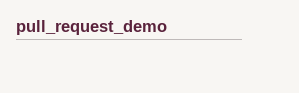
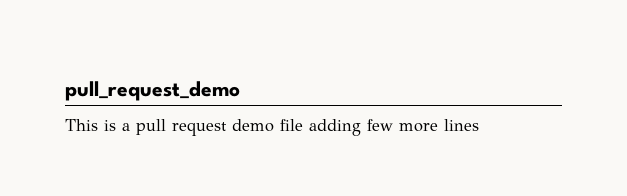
(167, 27) none -> [65,119,479,136] // This is a pull request demo file adding few more lines

